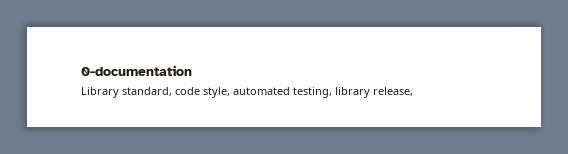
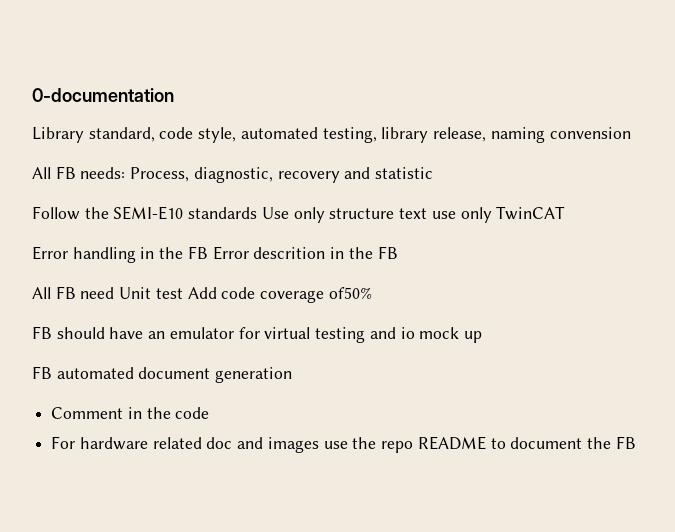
(413, 91) none -> [490,127,631,143] [32,166,434,183] [32,206,566,223] [32,246,398,263] [32,286,372,303] [32,326,482,343] [32,366,293,383] [51,407,210,419] [51,436,636,453] naming convension // All FB needs: Process, diagnostic, recovery and statistic // Follow the SEMI-E10 standards Use only structure text use only TwinCAT // Error handling in the FB Error descrition in the FB // All FB need Unit test Add code coverage of50% // FB should have an emulator for virtual testing and io mock up // FB automated document generation // Comment in the code // For hardware related doc and images use the repo README to document the FB

